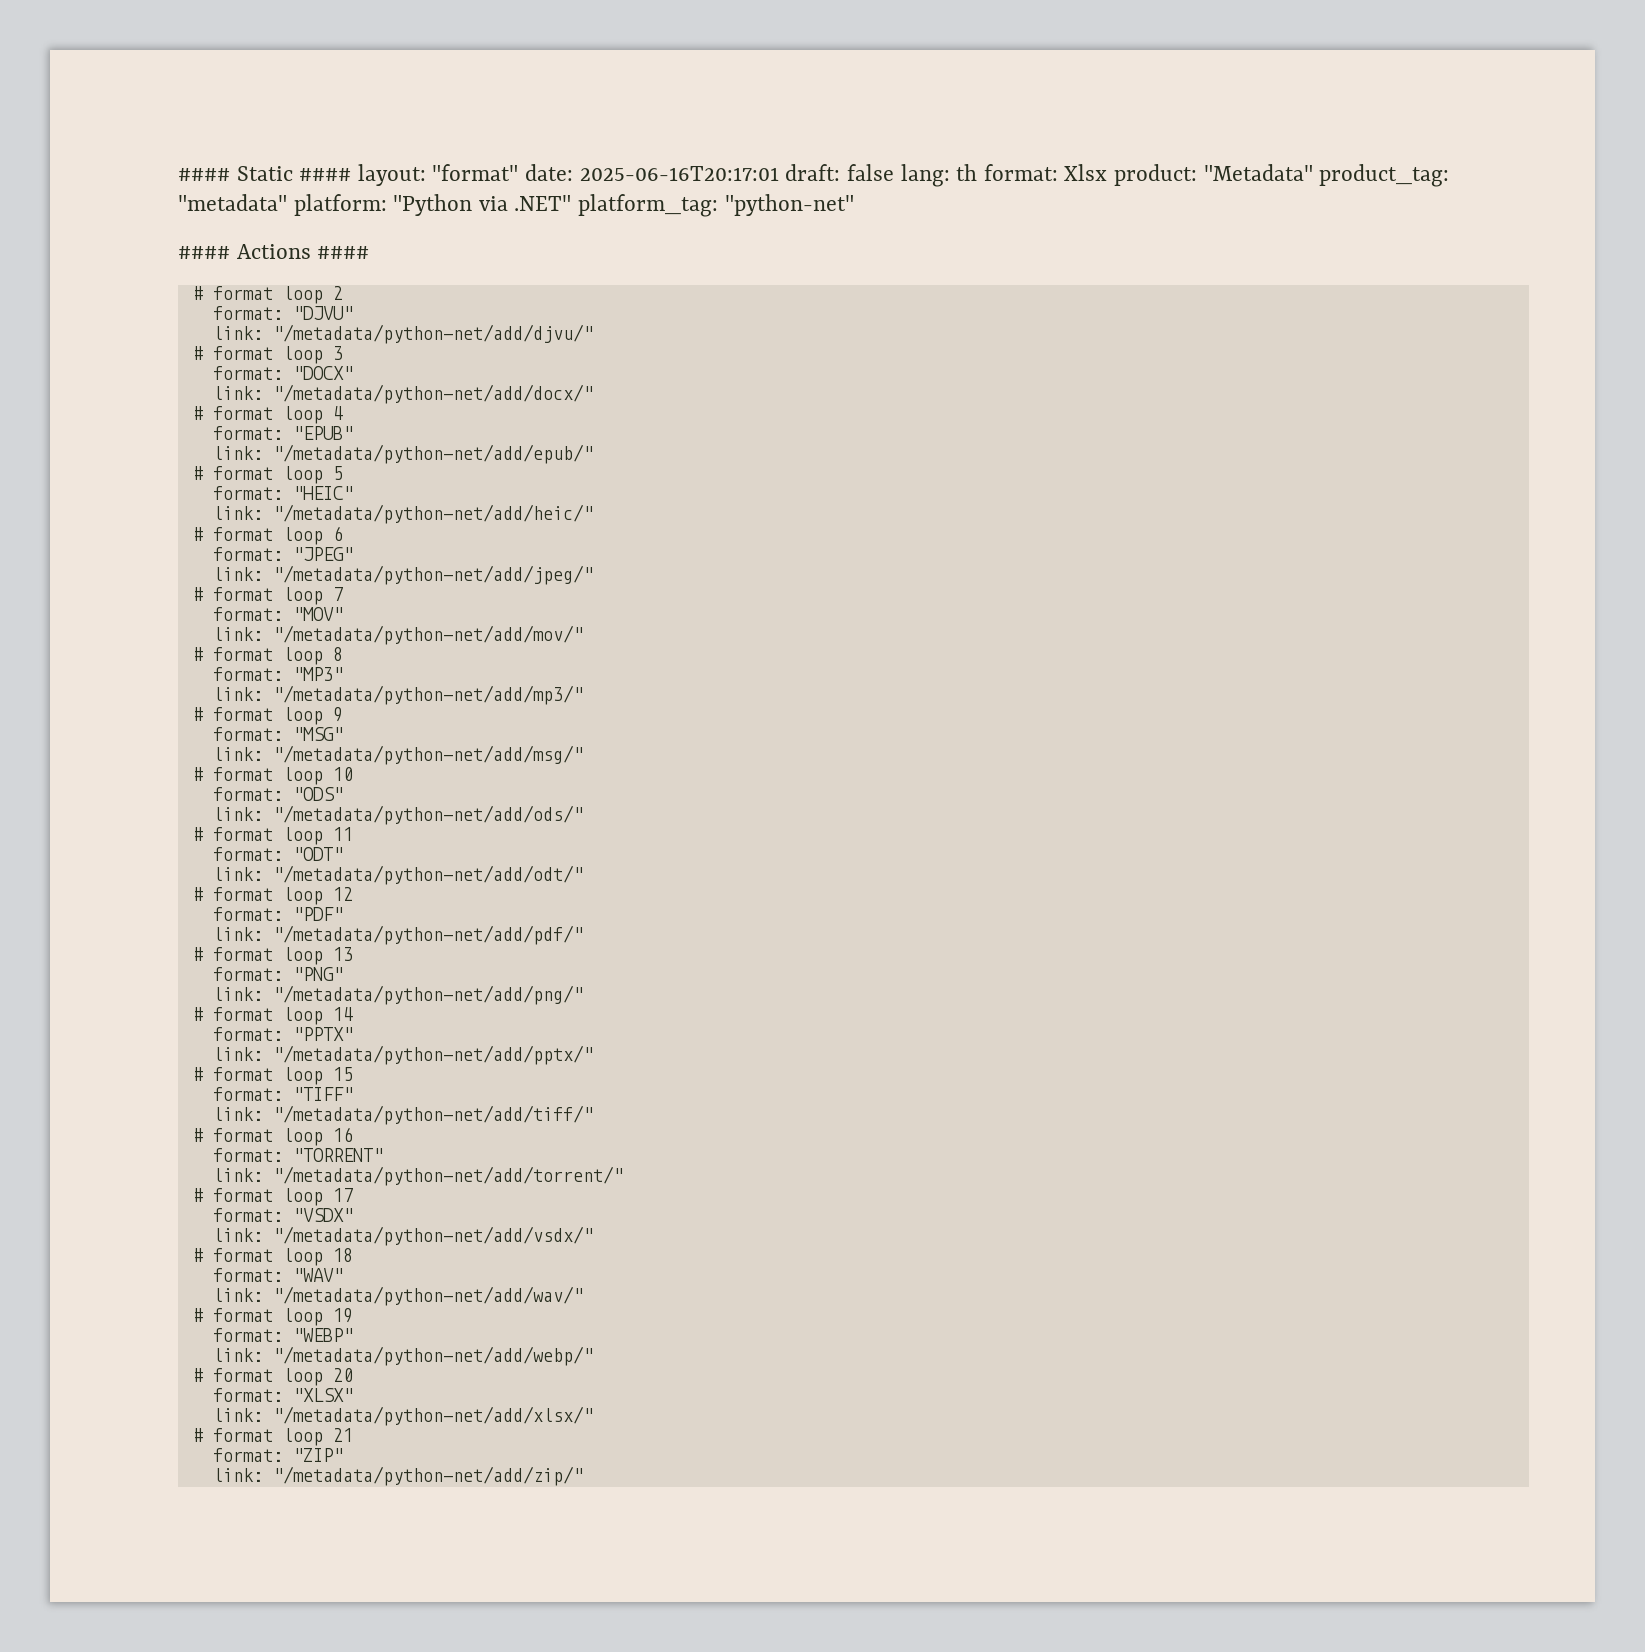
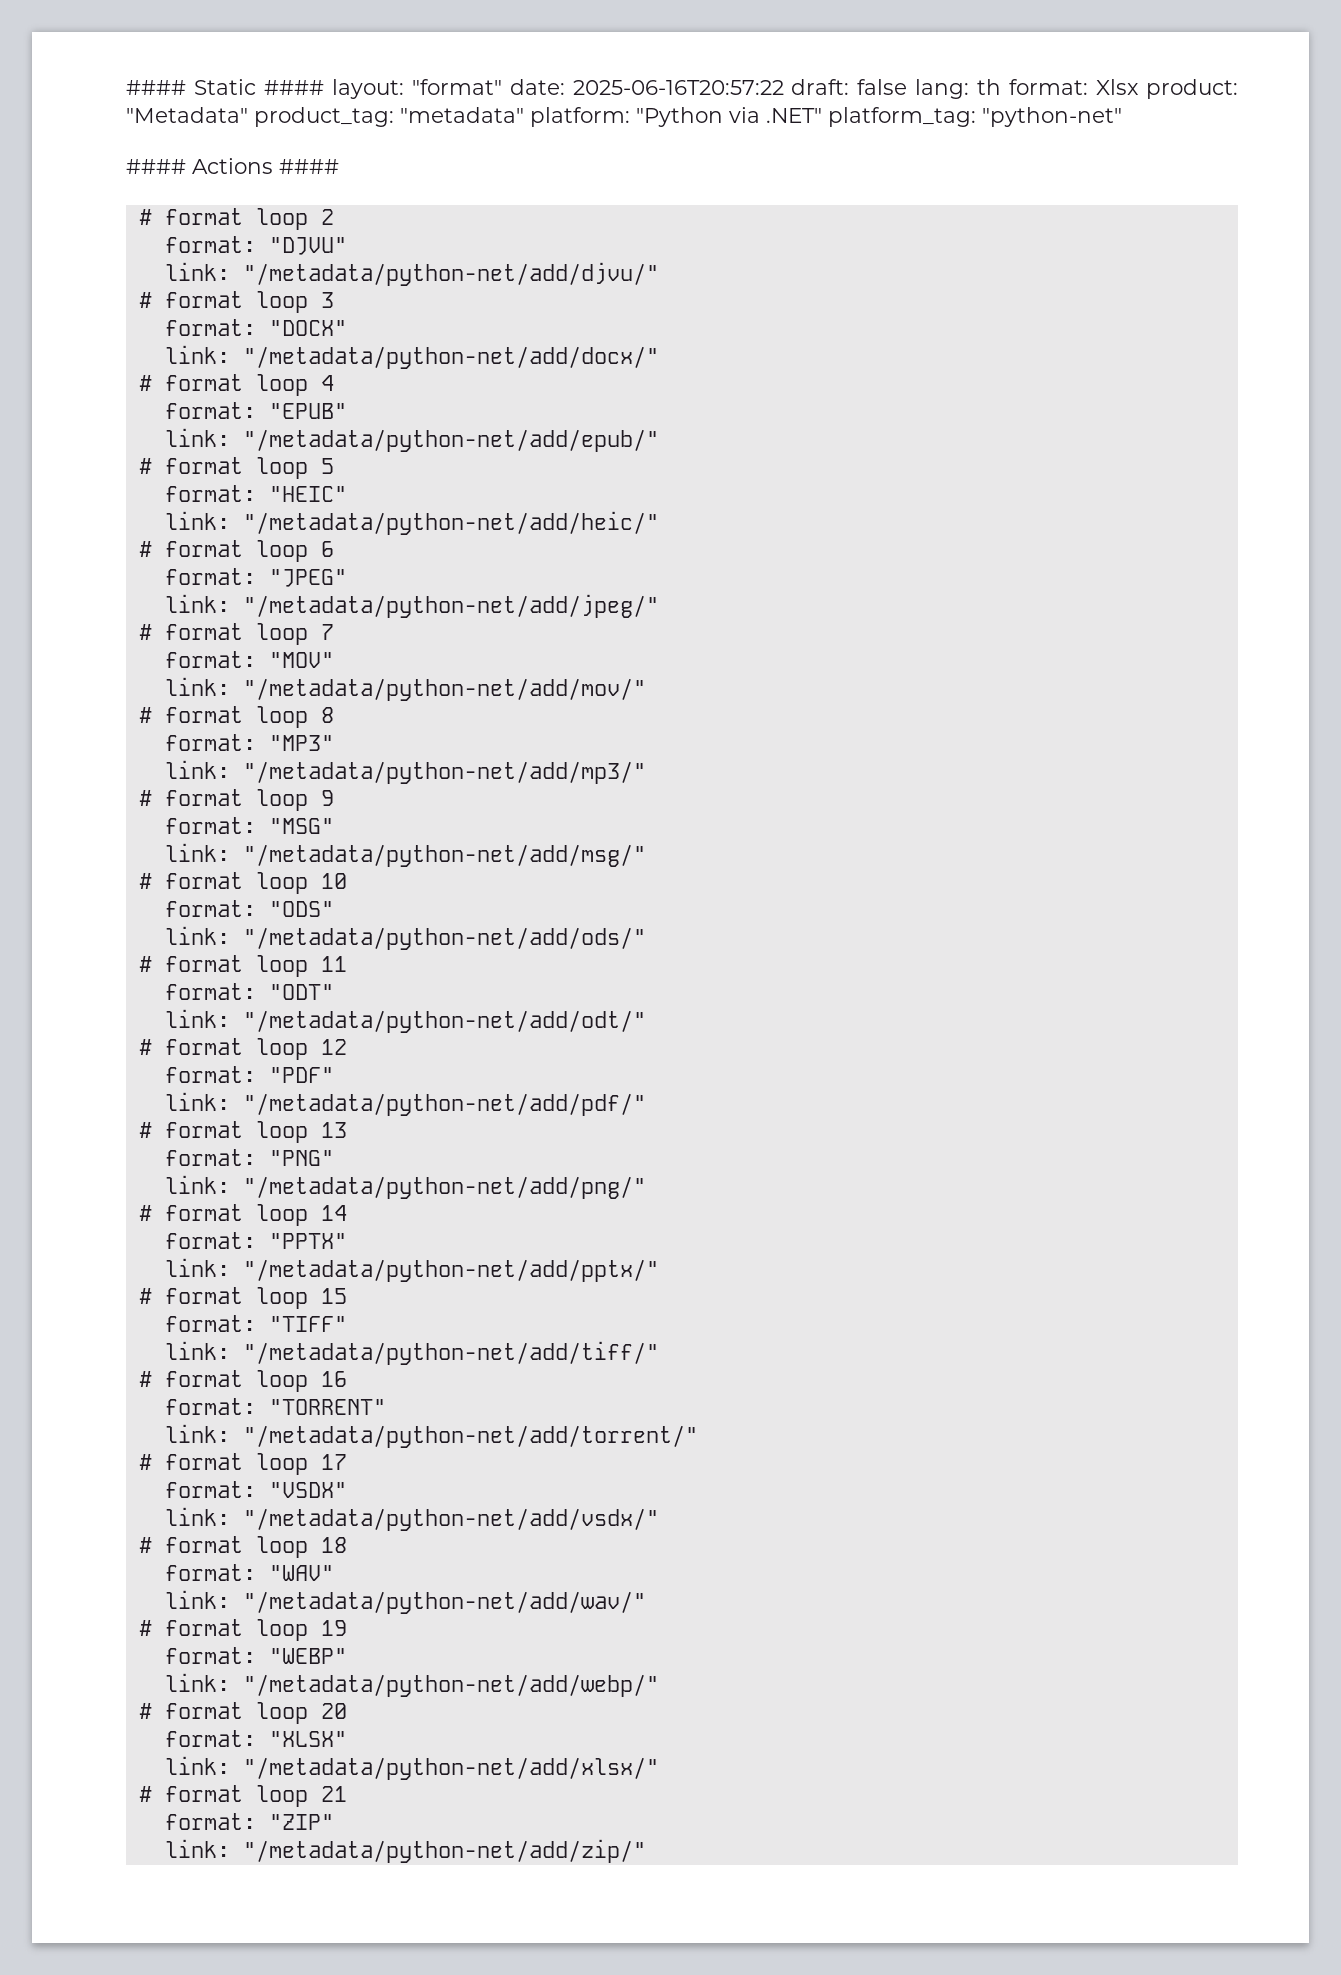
[579,166,779,181] 2025-06-16T20:17:01 -> [572,80,784,95] 2025-06-16T20:57:22

